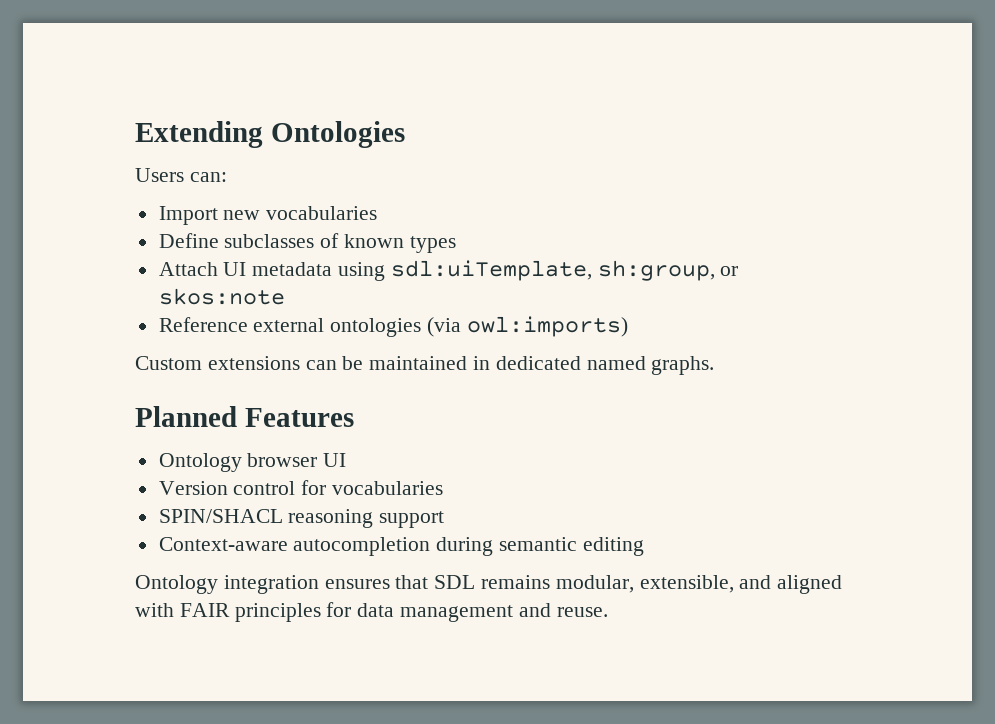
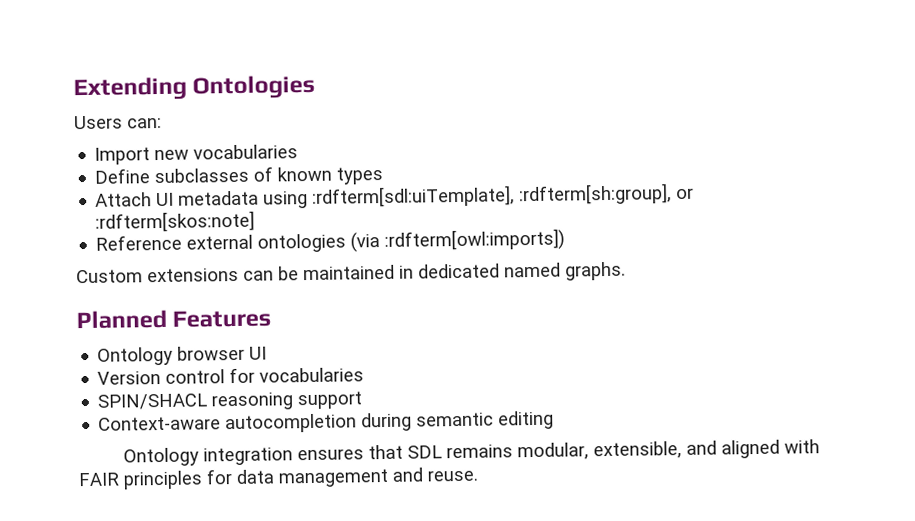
[390,260,739,281] [158,288,285,305] sdl:uiTemplate, sh:group, or skos:note -> [312,183,695,208] [95,210,256,233] :rdfterm[sdl:uiTemplate], :rdfterm[sh:group], or :rdfterm[skos:note]
[466,316,628,337] owl:imports) -> [384,228,566,252] :rdfterm[owl:imports])

